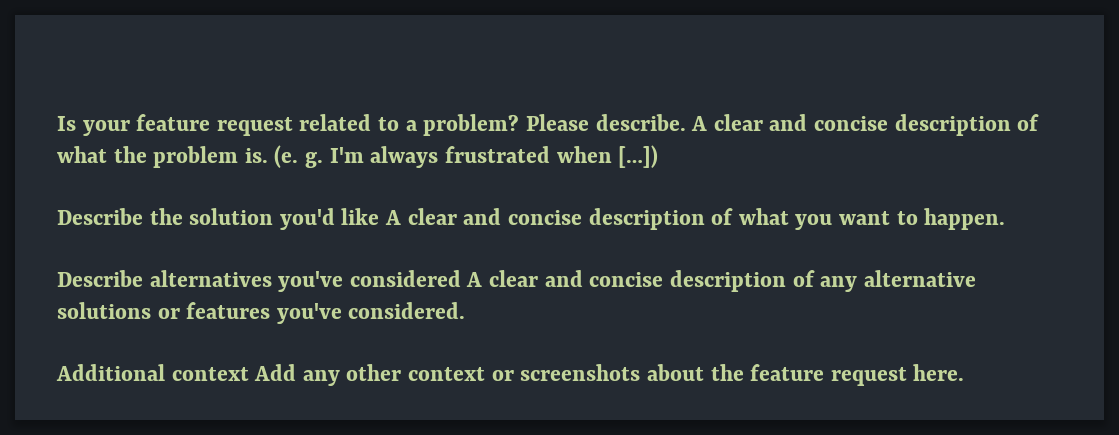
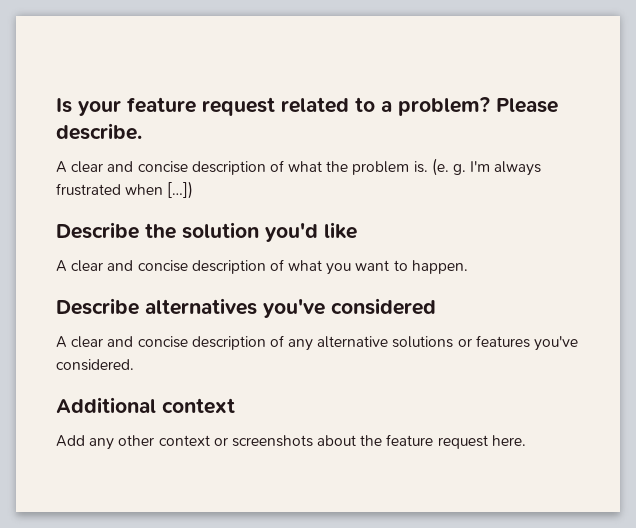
(686, 122) none -> (142, 131) //
(380, 216) none -> (357, 230) //
(461, 278) none -> (436, 306) //
(249, 374) none -> (235, 406) //

